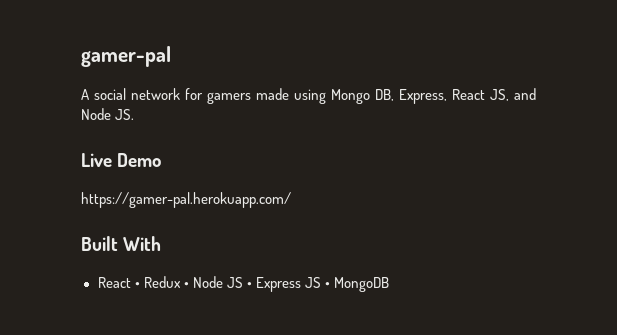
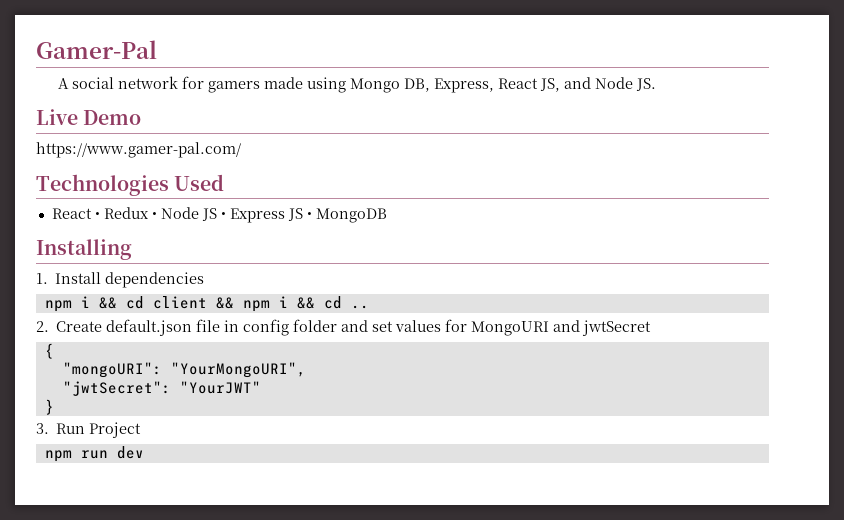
[81,46,171,67] gamer-pal -> [36,40,157,59] Gamer-Pal
[81,192,291,208] [81,236,162,251] https://gamer-pal.herokuapp.com/ // Built With -> [36,142,241,158] [36,174,225,196] https://www.gamer-pal.com/ // Technologies Used
(390, 284) none -> [36,239,132,260] [36,272,205,288] [44,296,369,312] [36,319,652,336] [44,343,54,359] [62,362,306,378] [62,381,261,396] [44,399,54,415] [36,422,142,438] [44,446,144,462] // Installing // 1. Install dependencies // npm i && cd client && npm i && cd .. // 2. Create default.json file in config folder and set values for MongoURI and jwtSecret // { // "mongoURI": "YourMongoURI", // "jwtSecret": "YourJWT" // } // 3. Run Project // npm run dev

